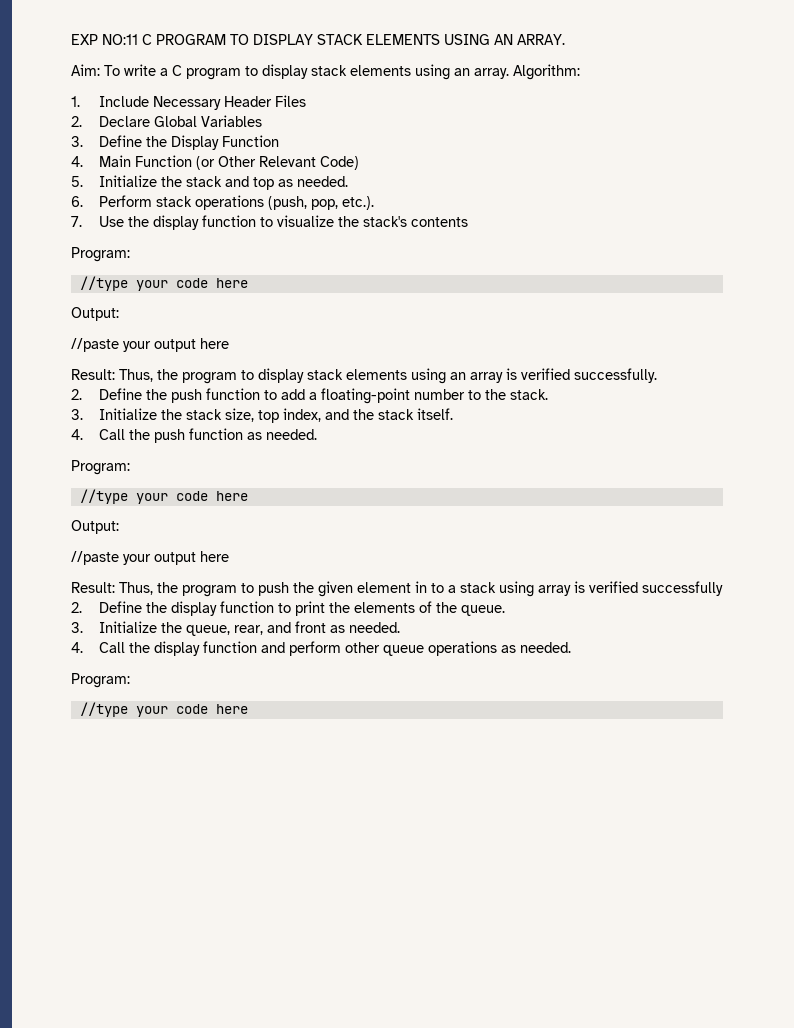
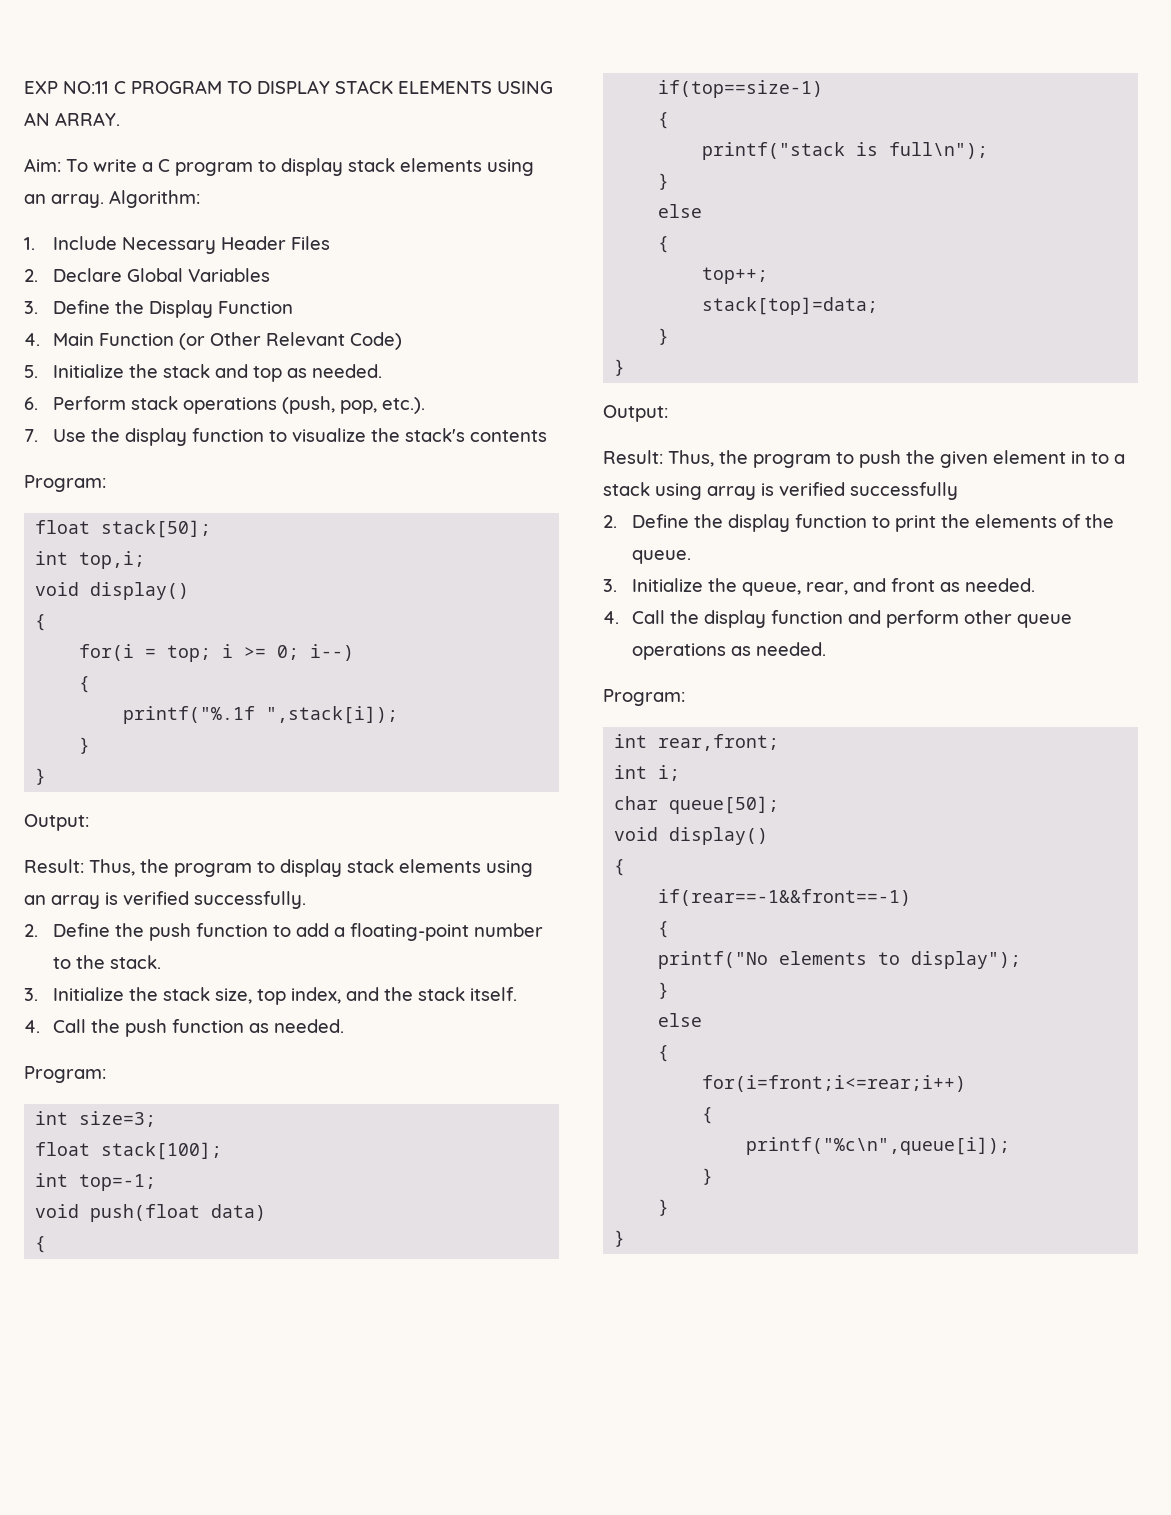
[79,276,248,291] [71,307,119,321] [71,338,229,352] //type your code here // Output: // //paste your output here -> [35,520,212,538] [35,551,146,569] [35,582,190,600] [35,614,47,631] [79,644,355,662] [79,676,91,693] [123,706,399,724] [79,737,91,754] [35,768,47,785] [24,814,89,831] float stack[50]; // int top,i; // void display() // { // for(i = top; i >= 0; i--) // { // printf("%.1f ",stack[i]); // } // } // Output:
[79,489,248,504] [71,520,119,534] [71,551,229,565] //type your code here // Output: // //paste your output here -> [35,1111,157,1127] [35,1142,223,1160] [35,1173,157,1191] [35,1204,267,1222] [35,1236,47,1253] [658,80,824,98] [658,112,670,129] [702,142,989,160] [658,173,670,190] [658,204,703,218] [658,236,670,253] [702,267,769,284] [702,297,879,315] [658,328,670,345] [614,359,626,376] [603,405,668,422] int size=3; // float stack[100]; // int top=-1; // void push(float data) // { // if(top==size-1) // { // printf("stack is full\n"); // } // else // { // top++; // stack[top]=data; // } // } // Output:
[79,702,248,717] //type your code here -> [614,734,780,751] [614,765,681,781] [614,796,780,814] [614,827,769,845] [614,859,626,876] [658,889,912,906] [658,921,670,938] [658,951,1022,969] [658,982,670,999] [658,1013,703,1027] [658,1045,670,1062] [702,1075,967,1092] [702,1107,714,1124] [746,1137,1011,1155] [702,1168,714,1185] [658,1199,670,1216] [614,1230,626,1247] int rear,front; // int i; // char queue[50]; // void display() // { // if(rear==-1&&front==-1) // { // printf("No elements to display"); // } // else // { // for(i=front;i<=rear;i++) // { // printf("%c\n",queue[i]); // } // } // }

